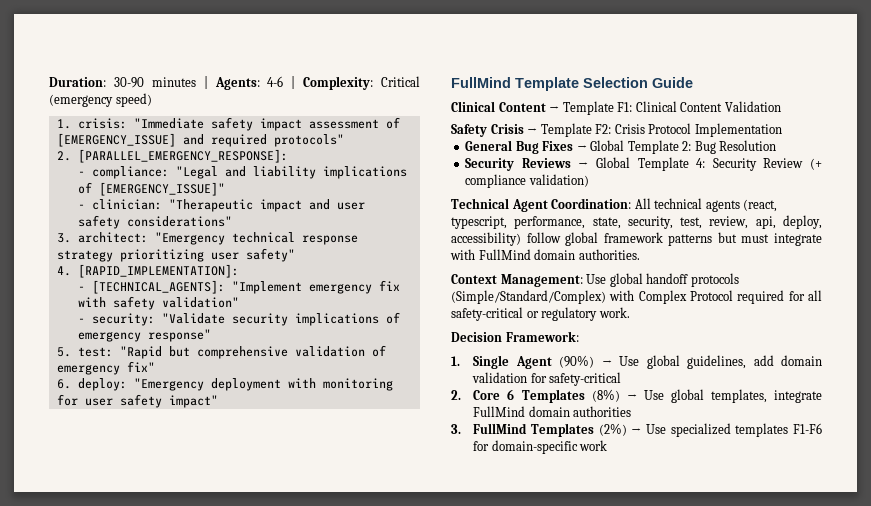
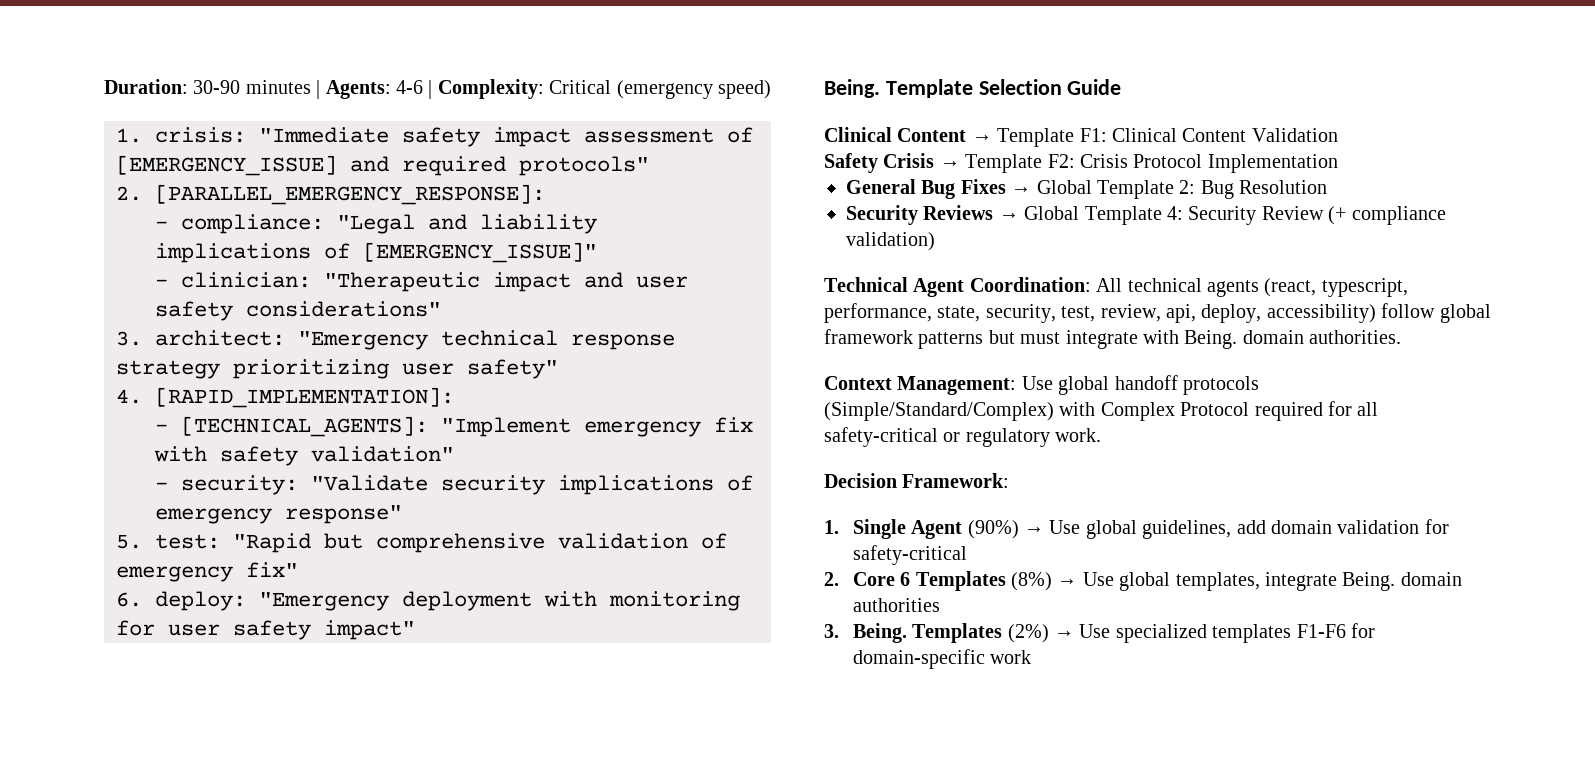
[451,77,511,88] FullMind -> [824,79,880,98] Being.
[478,249,531,260] FullMind -> [1184,330,1238,349] Being.
[473,406,526,417] FullMind -> [1342,572,1396,591] Being.
[473,423,528,434] FullMind -> [852,623,907,643] Being.

